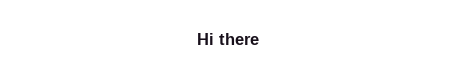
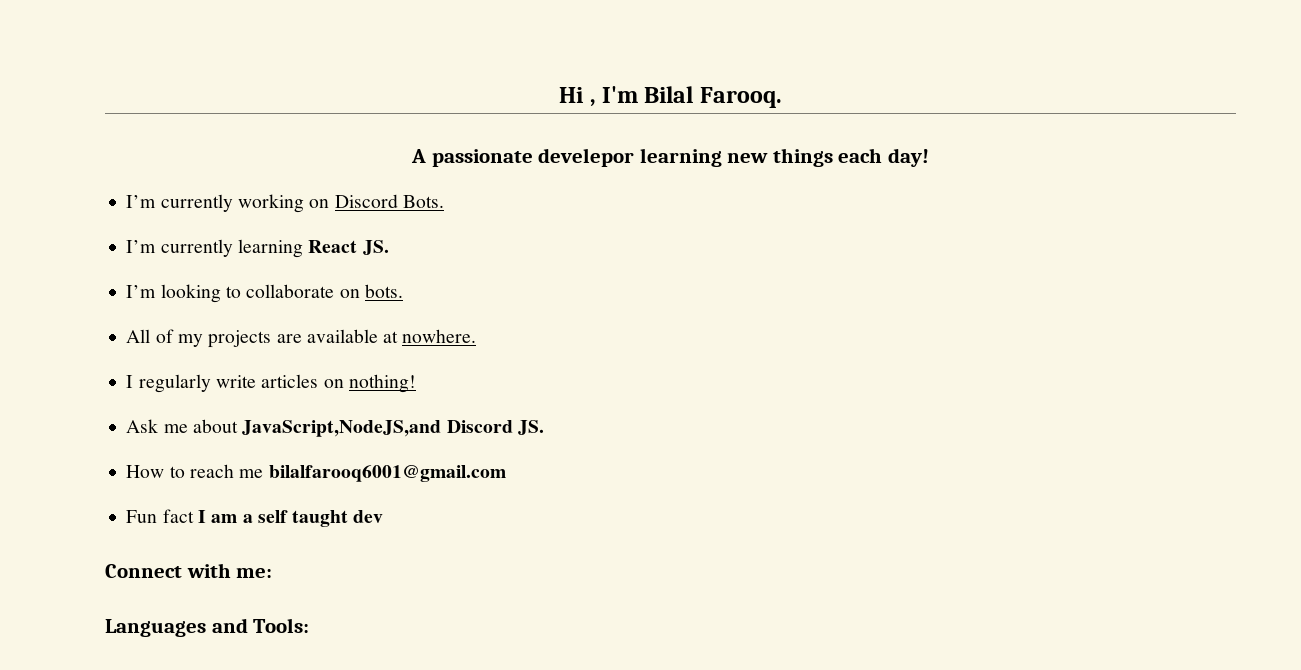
[218,33,259,45] there -> [589,86,782,108] [411,148,929,167] [126,194,444,213] [126,239,389,258] [126,284,403,303] [126,329,477,348] [126,374,416,393] [126,419,544,437] [126,464,506,482] [126,509,384,527] [105,563,273,578] [105,618,310,637] , I'm Bilal Farooq. // A passionate develepor learning new things each day! // I’m currently working on Discord Bots. // I’m currently learning React JS. // I’m looking to collaborate on bots. // All of my projects are available at nowhere. // I regularly write articles on nothing! // Ask me about JavaScript,NodeJS,and Discord JS. // How to reach me bilalfarooq6001@gmail.com // Fun fact I am a self taught dev // Connect with me: // Languages and Tools:

